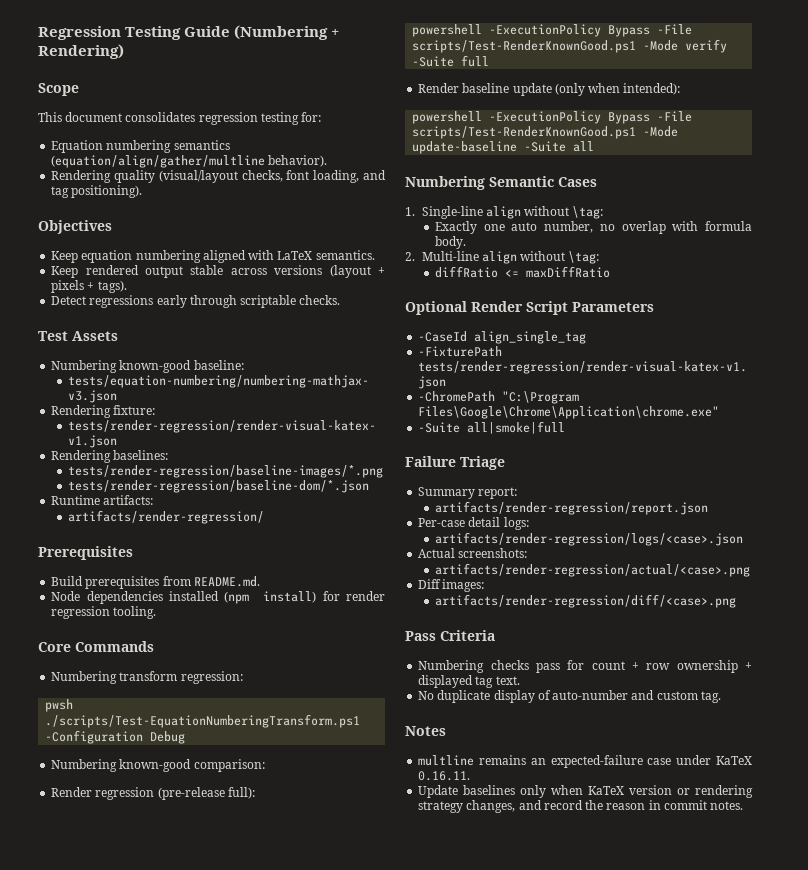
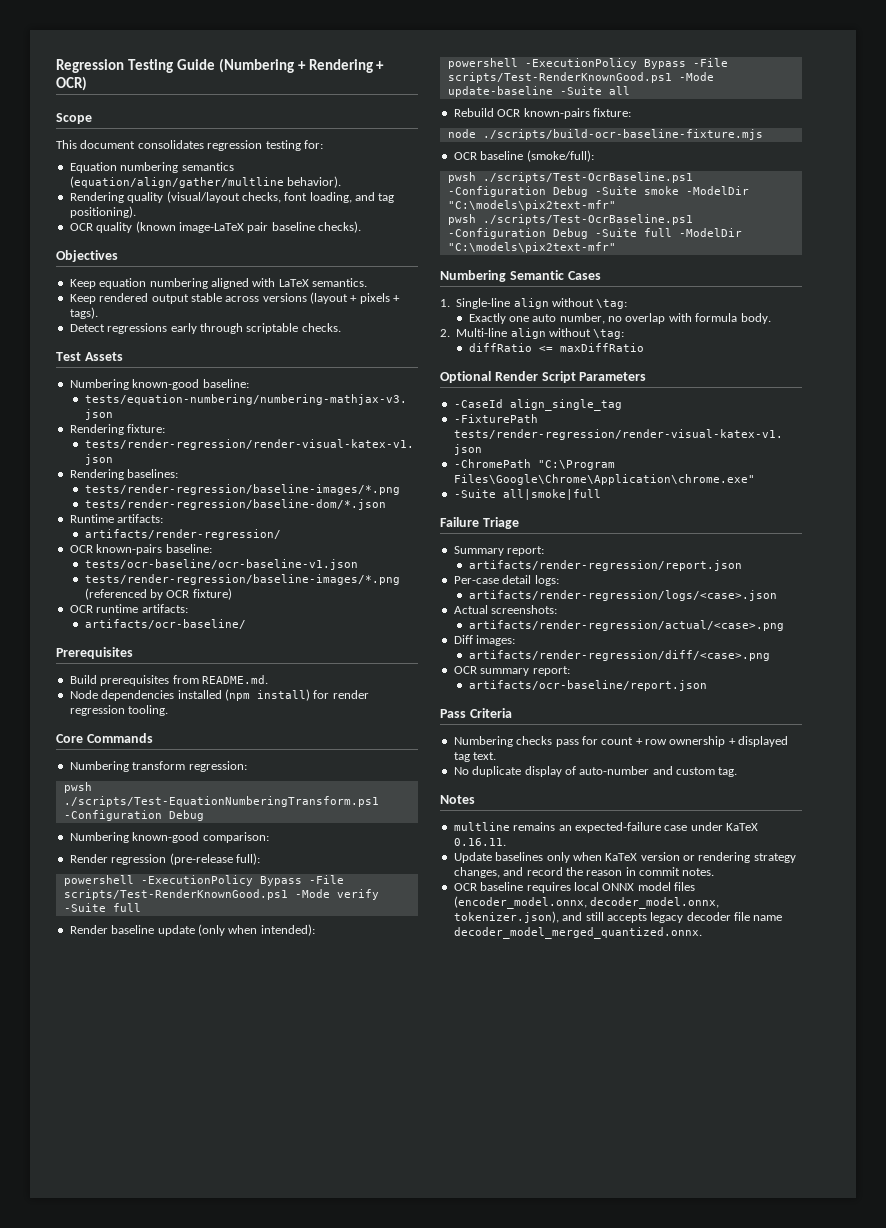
[38,44,124,59] Rendering) -> [308,59,385,73] [56,76,87,91] Rendering + OCR)
(143, 191) none -> [69,221,361,233] // OCR quality (known image-LaTeX pair baseline checks).
(264, 517) none -> [69,544,212,555] [84,559,358,570] [84,574,400,585] [84,588,232,600] [69,604,188,613] [84,619,246,629] // OCR known-pairs baseline: // tests/ocr-baseline/ocr-baseline-v1.json // tests/render-regression/baseline-images/*.png (referenced by OCR fixture) // OCR runtime artifacts: // artifacts/ocr-baseline/
(595, 146) none -> [453,108,631,119] [447,129,763,140] [453,150,594,162] [447,172,693,183] [447,186,749,197] [447,200,616,211] [447,214,693,225] [447,228,742,239] [447,242,616,253] // Rebuild OCR known-pairs fixture: // node ./scripts/build-ocr-baseline-fixture.mjs // OCR baseline (smoke/full): // pwsh ./scripts/Test-OcrBaseline.ps1 -Configuration Debug -Suite smoke -ModelDir "C:\models\pix2text-mfr" // pwsh ./scripts/Test-OcrBaseline.ps1 -Configuration Debug -Suite full -ModelDir "C:\models\pix2text-mfr"
(736, 601) none -> [453,666,570,676] [468,680,707,691] // OCR summary report: // artifacts/ocr-baseline/report.json
(744, 805) none -> [453,882,695,893] [453,896,720,909] [453,911,783,923] [453,927,702,939] // OCR baseline requires local ONNX model files (encoder_model.onnx, decoder_model.onnx, tokenizer.json), and still accepts legacy decoder file name decoder_model_merged_quantized.onnx.

